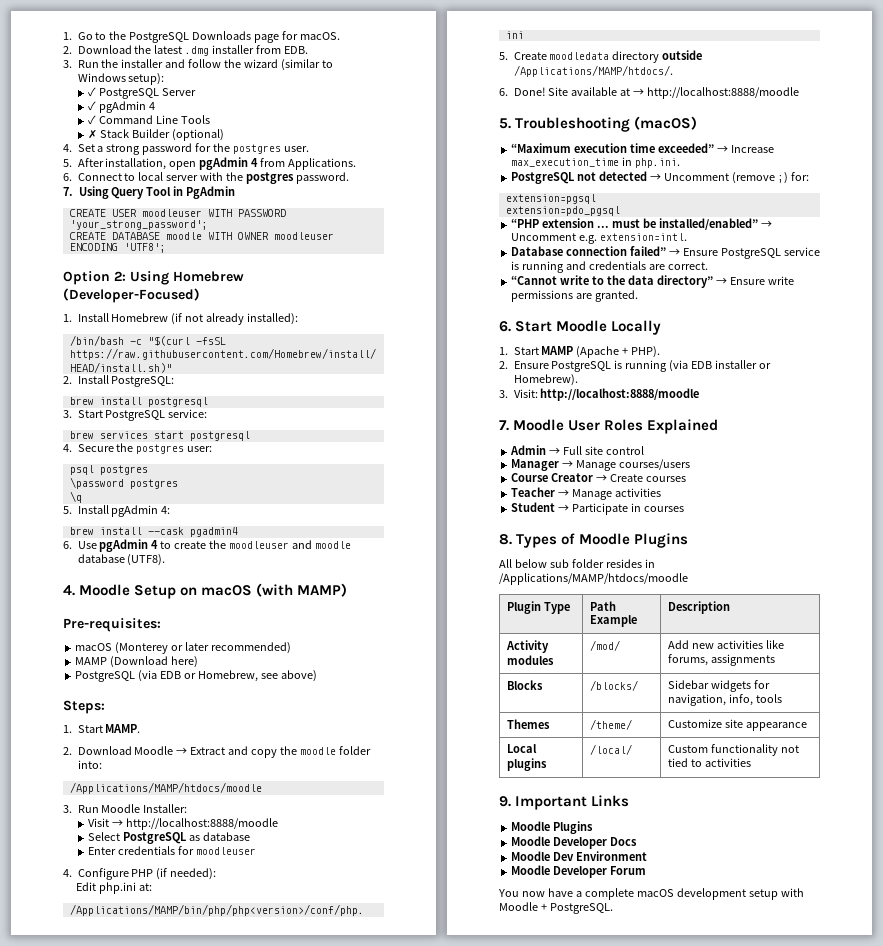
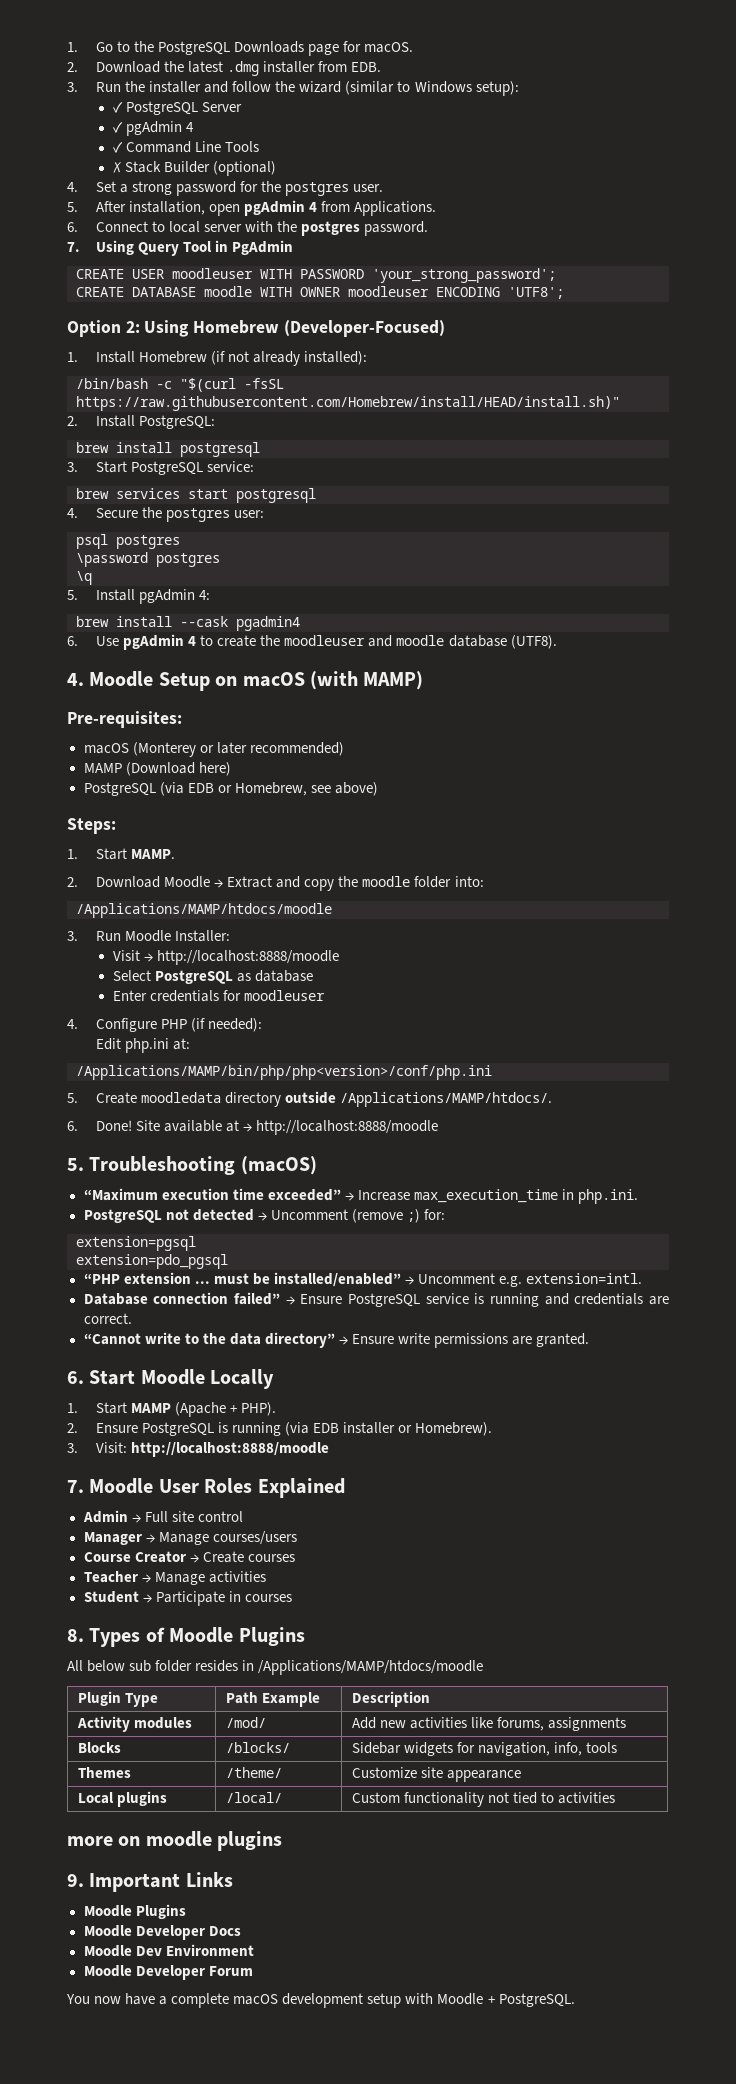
(751, 762) none -> [67,1831,283,1851] // more on moodle plugins

